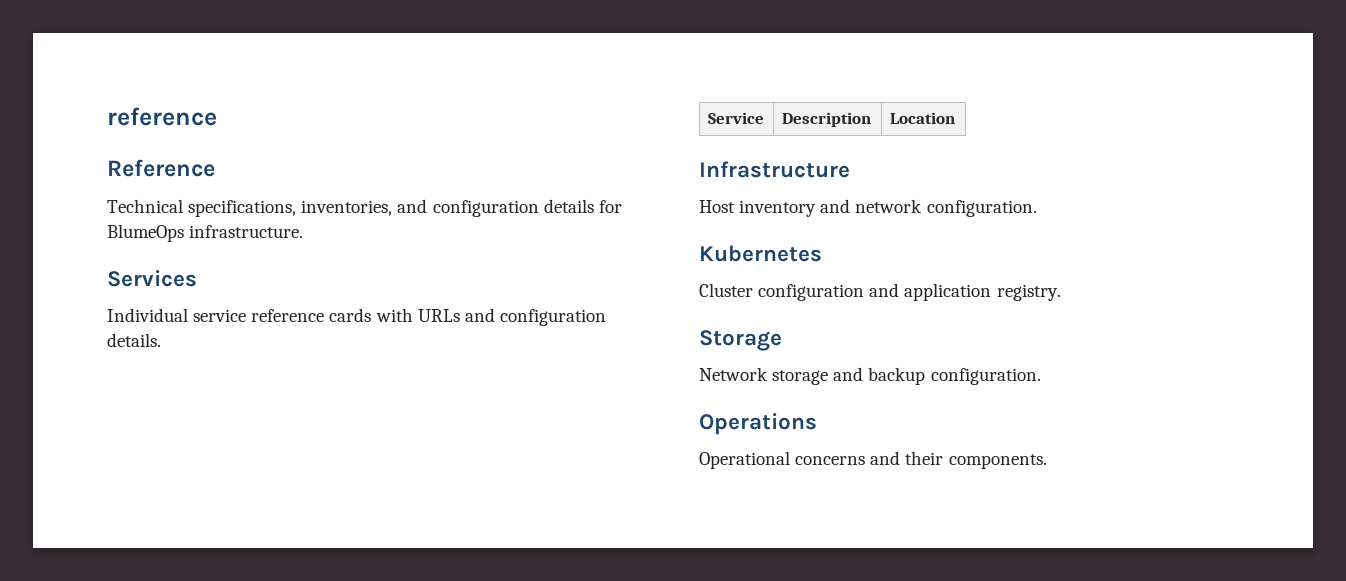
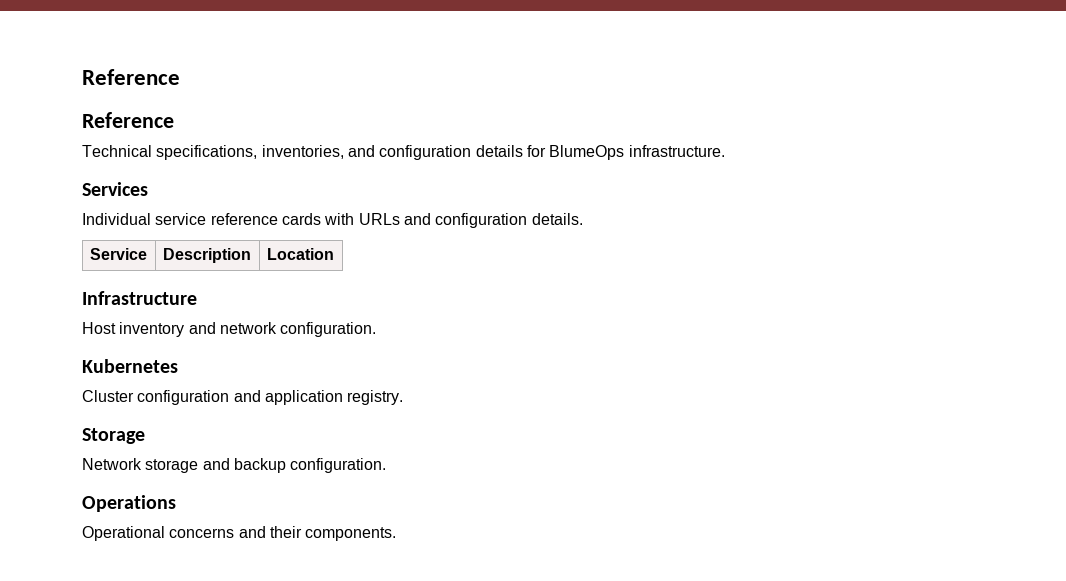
[107,107,217,126] reference -> [82,69,180,85] Reference

